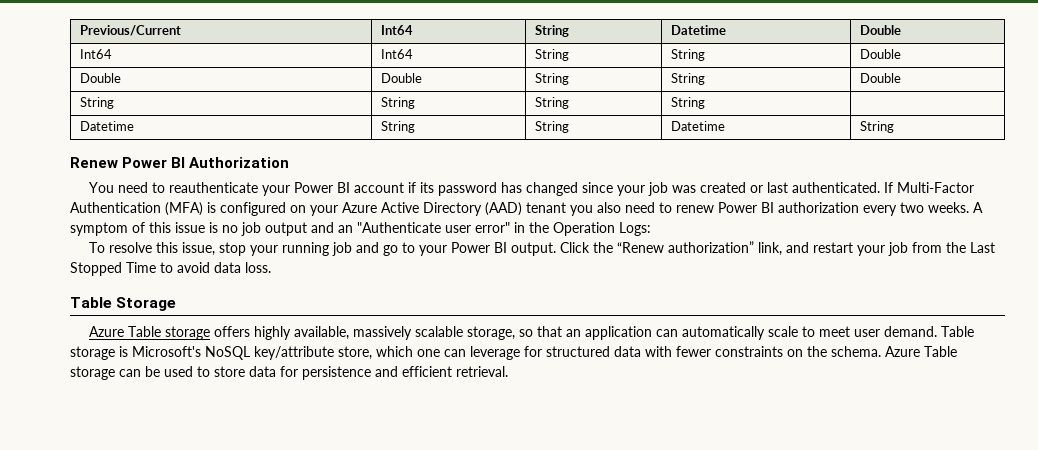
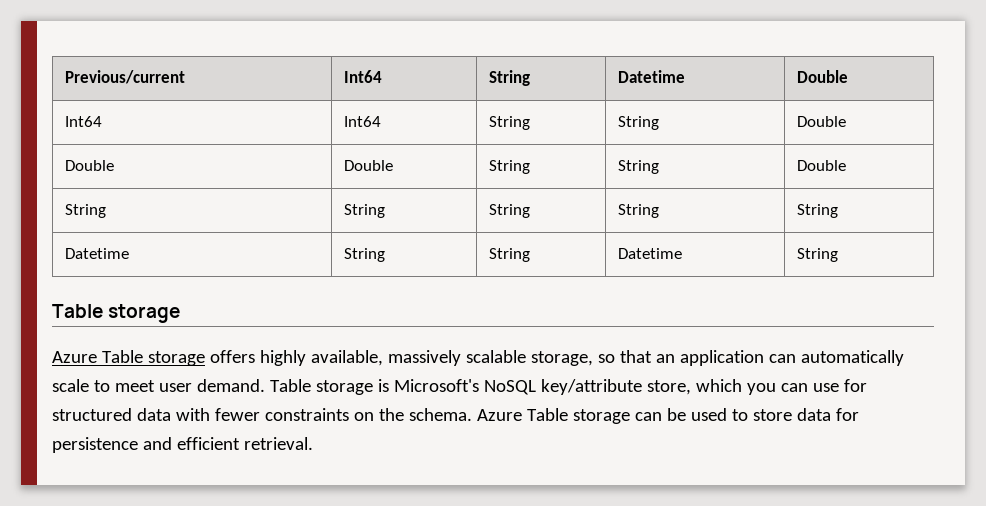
[80,25,182,36] Previous/Current -> [65,70,186,84] Previous/current
(706, 103) none -> [797,204,839,218] String
[70,157,290,168] [89,182,975,196] [70,202,983,216] [70,222,651,236] [89,241,996,256] [70,262,271,276] [70,297,177,311] // Renew Power BI Authorization // You need to reauthenticate your Power BI account if its password has changed since your job was created or last authenticated. If Multi-Factor Authentication (MFA) is configured on your Azure Active Directory (AAD) tenant you also need to renew Power BI authorization every two weeks. A symptom of this issue is no job output and an "Authenticate user error" in the Operation Logs: // To resolve this issue, stop your running job and go to your Power BI output. Click the “Renew authorization” link, and restart your job from the Last Stopped Time to avoid data loss. // Table Storage -> [52,304,181,323] // Table storage
[417,346,520,360] one can leverage -> [746,383,839,395] you can use

